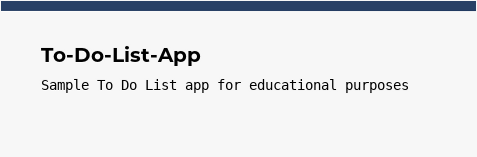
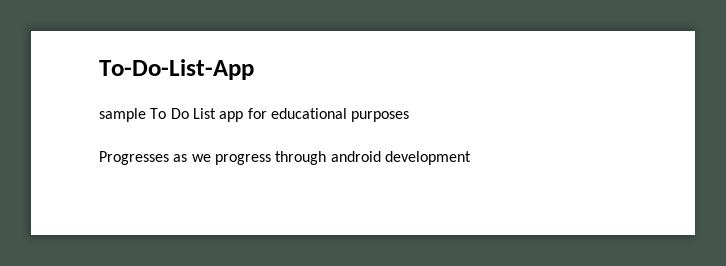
[40,78,89,93] Sample -> [99,108,146,122] sample
(409, 88) none -> [99,151,471,165] // Progresses as we progress through android development

